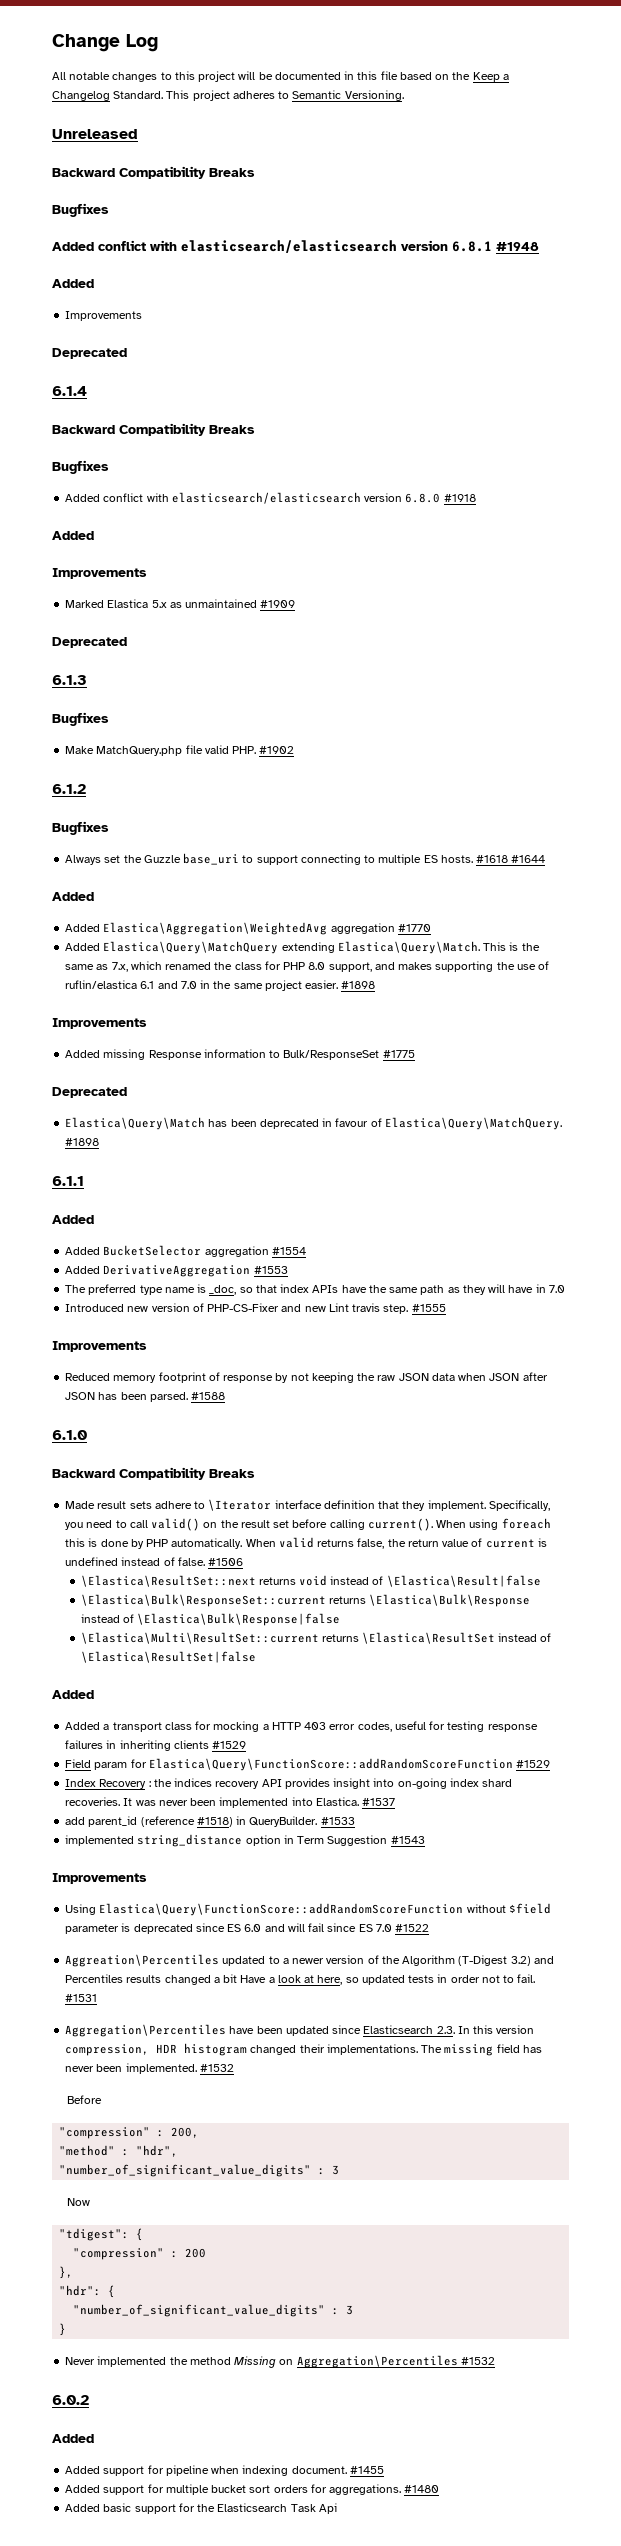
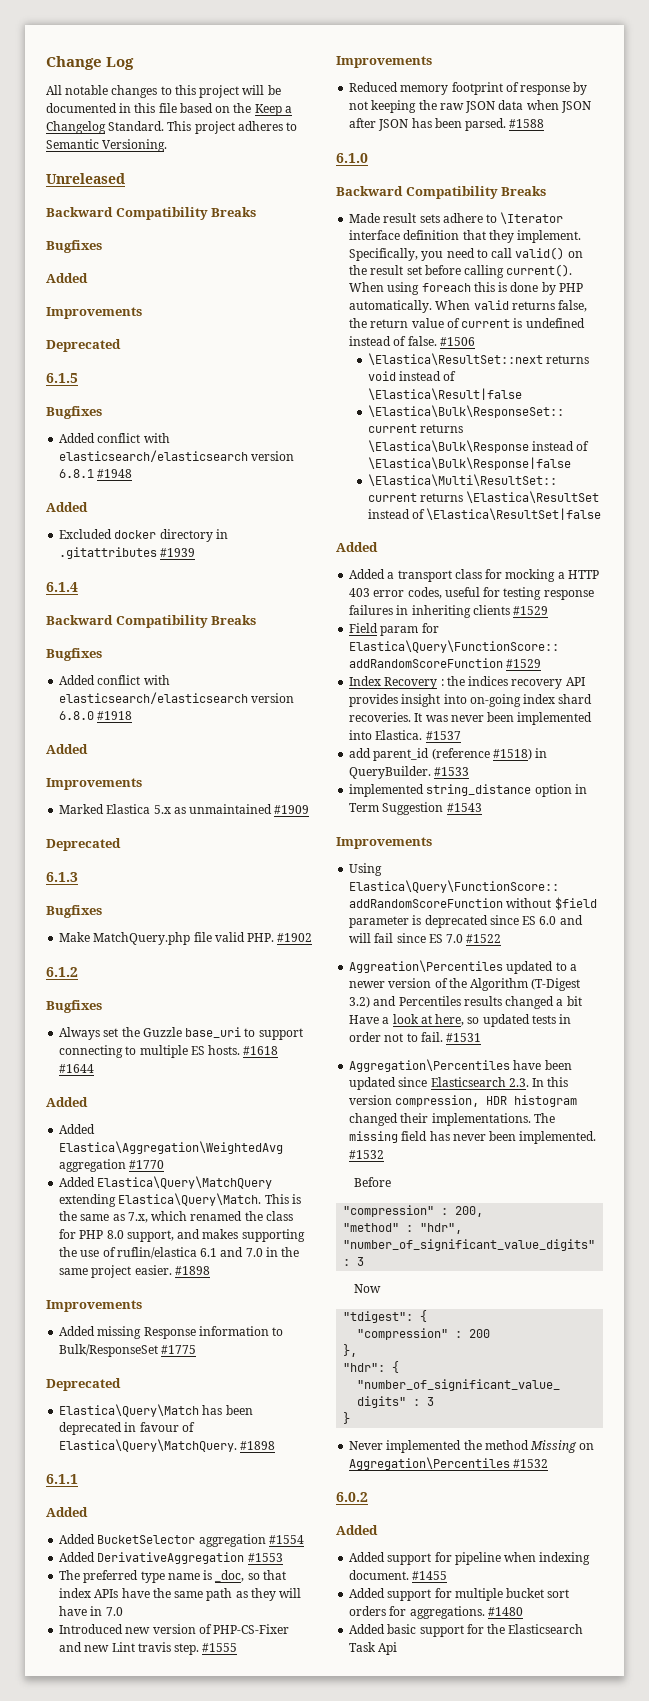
(94, 246) none -> [46,307,142,319] [46,339,121,352] [46,373,78,383] [46,406,102,419] [59,433,96,443] // Improvements // Deprecated // 6.1.5 // Bugfixes // Added
[65,311,143,321] [52,348,127,359] Improvements // Deprecated -> [59,529,228,542] [59,547,196,559] Excluded docker directory in .gitattributes #1939

